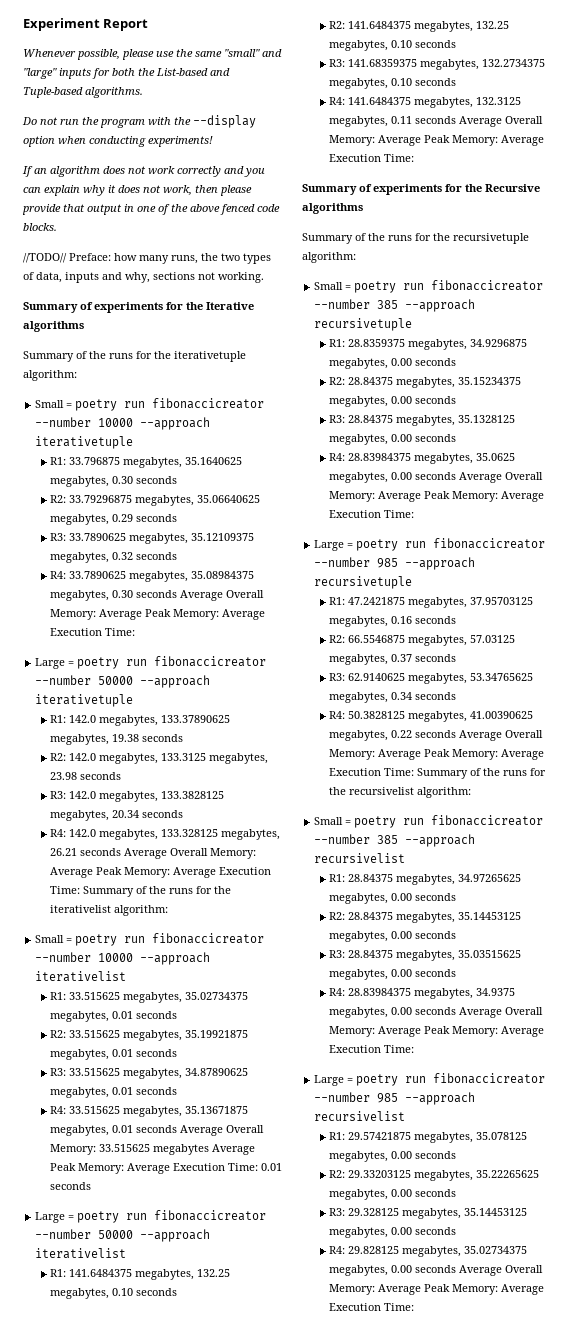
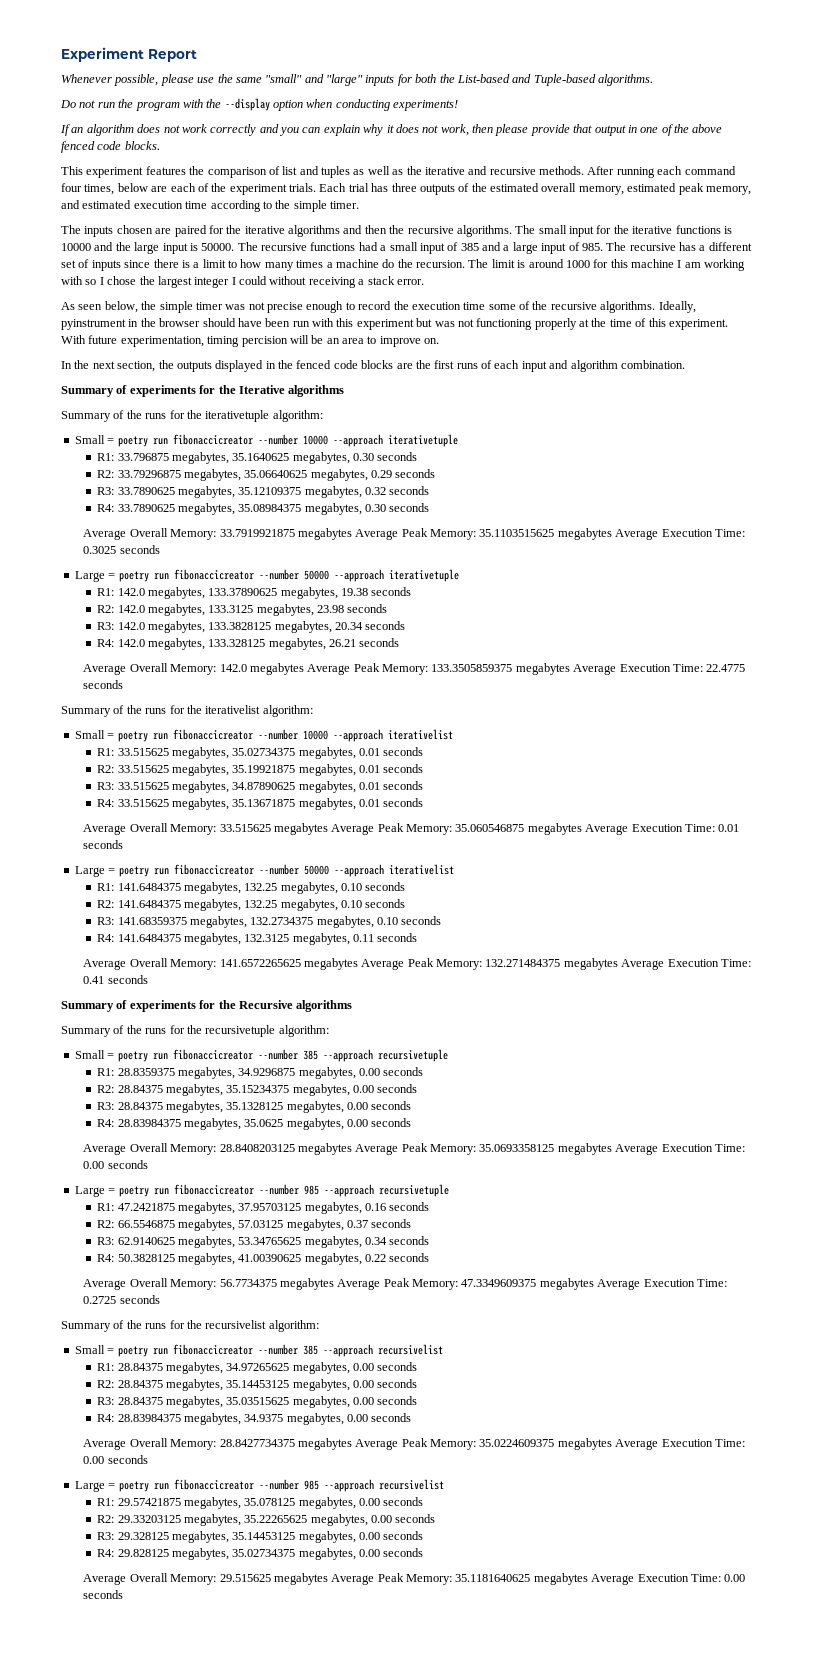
[23,253,271,264] [23,272,264,283] //TODO// Preface: how many runs, the two types of data, inputs and why, sections not working. -> [61,166,736,178] [61,183,751,195] [61,200,359,212] [61,225,732,237] [61,242,752,254] [61,259,746,271] [61,276,424,288] [61,301,696,313] [61,318,728,330] [61,335,440,347] [61,360,685,372] This experiment features the comparison of list and tuples as well as the iterative and recursive methods. After running each command four times, below are each of the experiment trials. Each trial has three outputs of the estimated overall memory, estimated peak memory, and estimated execution time according to the simple timer. // The inputs chosen are paired for the iterative algorithms and then the recursive algorithms. The small input for the iterative functions is 10000 and the large input is 50000. The recursive functions had a small input of 385 and a large input of 985. The recursive has a different set of inputs since there is a limit to how many times a machine do the recursion. The limit is around 1000 for this machine I am working with so I chose the largest integer I could without receiving a stack error. // As seen below, the simple timer was not precise enough to record the execution time some of the recursive algorithms. Ideally, pyinstrument in the browser should have been run with this experiment but was not functioning properly at the time of this experiment. With future experimentation, timing percision will be an area to improve on. // In the next section, the outputs displayed in the fenced code blocks are the first runs of each input and algorithm combination.
[180,590,265,601] [50,609,266,620] [50,628,136,636] Average Overall Memory: Average Peak Memory: Average Execution Time: -> [83,528,745,540] [83,545,160,554] // Average Overall Memory: 33.7919921875 megabytes Average Peak Memory: 35.1103515625 megabytes Average Execution Time: 0.3025 seconds
[124,848,257,859] [50,867,272,878] [50,886,81,894] Average Overall Memory: Average Peak Memory: Average Execution Time: -> [83,663,746,675] [83,680,124,689] // Average Overall Memory: 142.0 megabytes Average Peak Memory: 133.3505859375 megabytes Average Execution Time: 22.4775 seconds //
(178, 1129) none -> (424, 802) //
(125, 1168) none -> [455,823,582,835] 35.060546875 megabytes
[459,116,544,127] [329,135,545,146] [329,154,415,162] Average Overall Memory: Average Peak Memory: Average Execution Time: -> [83,958,751,970] [83,975,148,984] // Average Overall Memory: 141.6572265625 megabytes Average Peak Memory: 132.271484375 megabytes Average Execution Time: 0.41 seconds
[459,472,544,483] [329,491,545,502] [329,510,415,518] Average Overall Memory: Average Peak Memory: Average Execution Time: -> [83,1143,745,1155] [83,1160,148,1169] // Average Overall Memory: 28.8408203125 megabytes Average Peak Memory: 35.0693358125 megabytes Average Execution Time: 0.00 seconds
[459,730,544,741] [329,749,545,760] [329,768,415,776] Average Overall Memory: Average Peak Memory: Average Execution Time: -> [83,1278,727,1290] [83,1295,160,1304] // Average Overall Memory: 56.7734375 megabytes Average Peak Memory: 47.3349609375 megabytes Average Execution Time: 0.2725 seconds //
[459,1007,544,1018] [329,1026,545,1037] [329,1045,415,1053] Average Overall Memory: Average Peak Memory: Average Execution Time: -> [83,1438,745,1450] [83,1455,148,1464] // Average Overall Memory: 28.8427734375 megabytes Average Peak Memory: 35.0224609375 megabytes Average Execution Time: 0.00 seconds
[459,1265,544,1276] [329,1284,545,1295] [329,1303,415,1311] Average Overall Memory: Average Peak Memory: Average Execution Time: -> [83,1573,746,1585] [83,1590,124,1599] // Average Overall Memory: 29.515625 megabytes Average Peak Memory: 35.1181640625 megabytes Average Execution Time: 0.00 seconds

